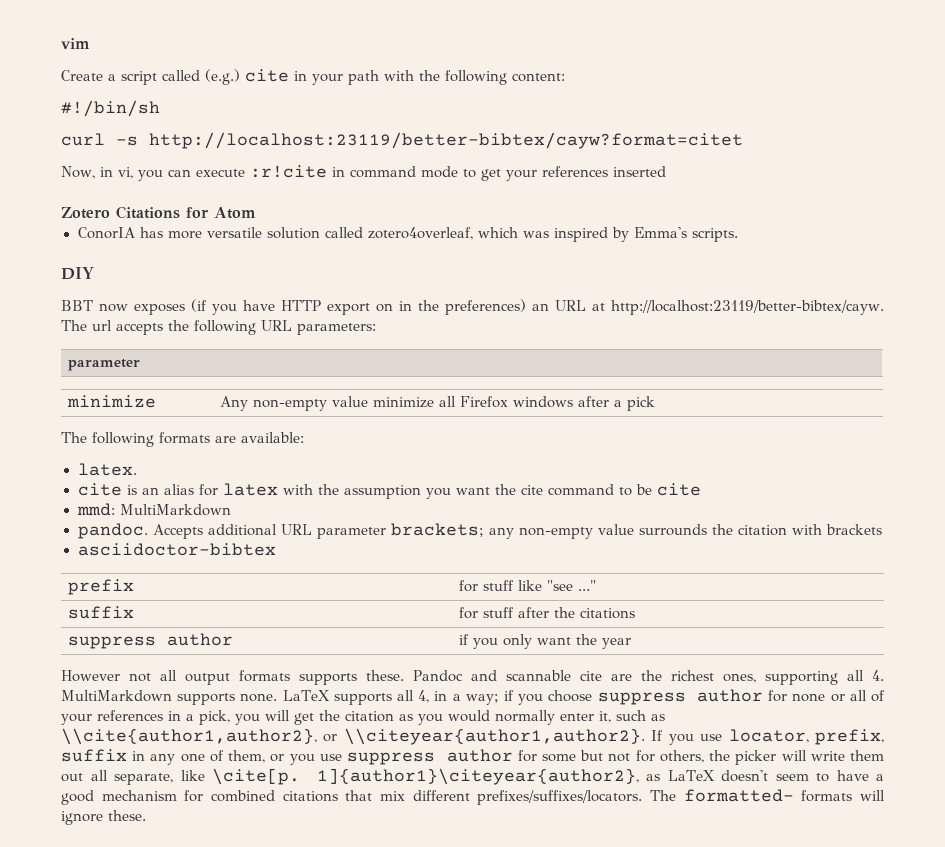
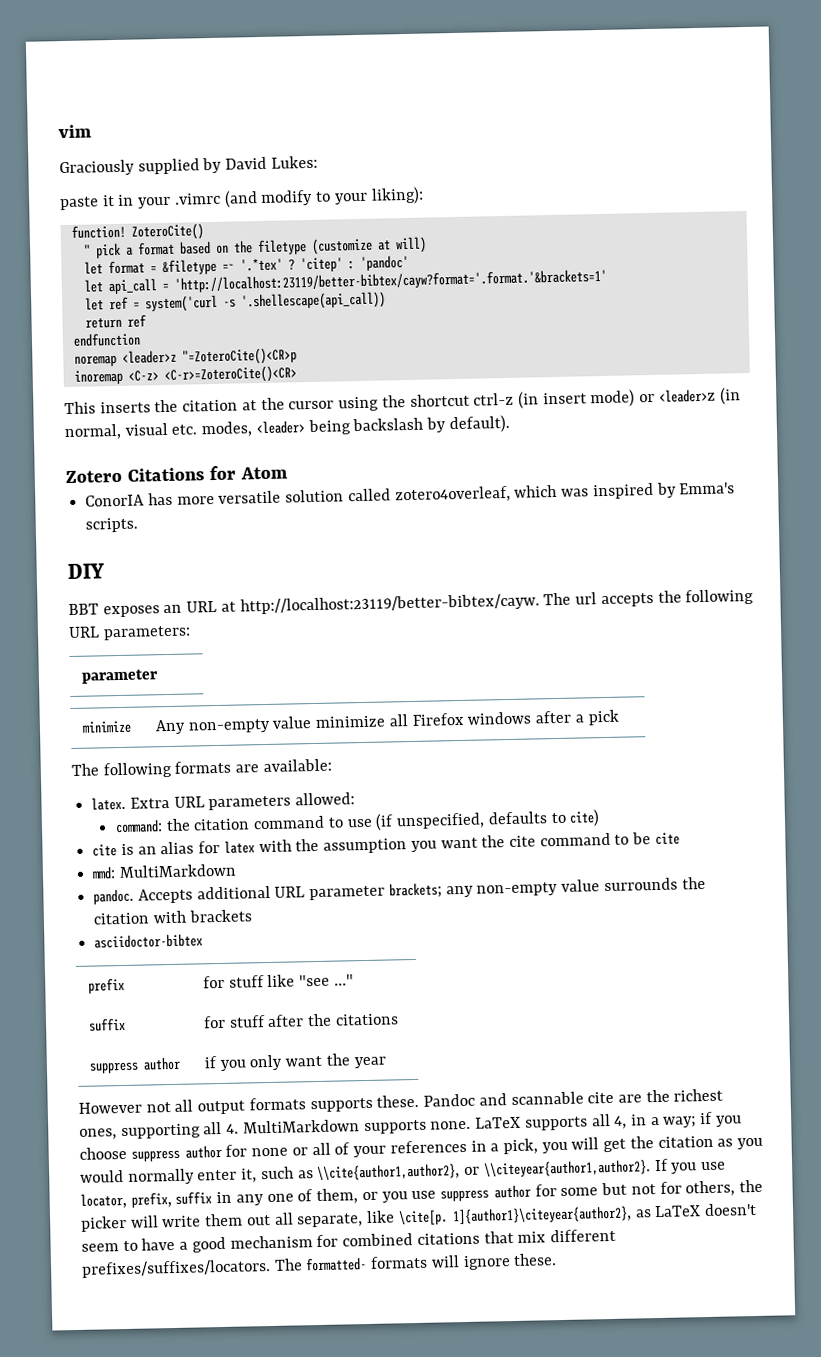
[61,69,565,85] [61,100,160,117] [61,132,743,149] [61,165,666,181] Create a script called (e.g.) cite in your path with the following content: // #!/bin/sh // curl -s http://localhost:23119/better-bibtex/cayw?format=citet // Now, in vi, you can execute :r!cite in command mode to get your references inserted -> [59,155,318,177] [60,186,424,211] [70,223,204,241] [82,236,427,259] [83,254,409,276] [83,268,607,295] [84,291,386,313] [84,314,147,329] [72,332,141,347] [73,347,297,367] [73,365,297,385] [64,387,741,415] [64,414,510,441] Graciously supplied by David Lukes: // paste it in your .vimrc (and modify to your liking): // function! ZoteroCite() // " pick a format based on the filetype (customize at will) // let format = &filetype =~ '.*tex' ? 'citep' : 'pandoc' // let api_call = 'http://localhost:23119/better-bibtex/cayw?format='.format.'&brackets=1' // let ref = system('curl -s '.shellescape(api_call)) // return ref // endfunction // noremap <leader>z "=ZoteroCite()<CR>p // inoremap <C-z> <C-r>=ZoteroCite()<CR> // This inserts the citation at the cursor using the shortcut ctrl-z (in insert mode) or <leader>z (in normal, visual etc. modes, <leader> being backslash by default).
[99,299,527,315] now exposes (if you have HTTP export on in the preferences) -> [102,605,160,618] exposes
(137, 469) none -> [129,792,356,811] [115,809,601,834] Extra URL parameters allowed: // command: the citation command to use (if unspecified, defaults to cite)

